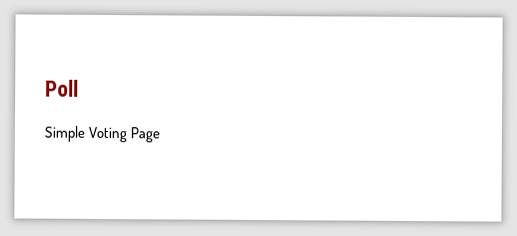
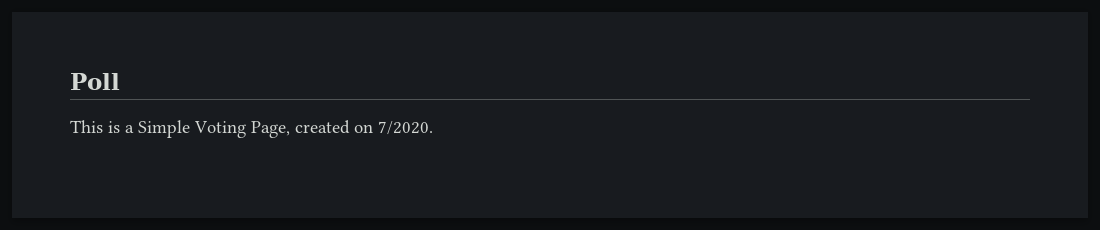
[44,125,161,143] Simple Voting Page -> [70,120,433,138] This is a Simple Voting Page, created on 7/2020.

